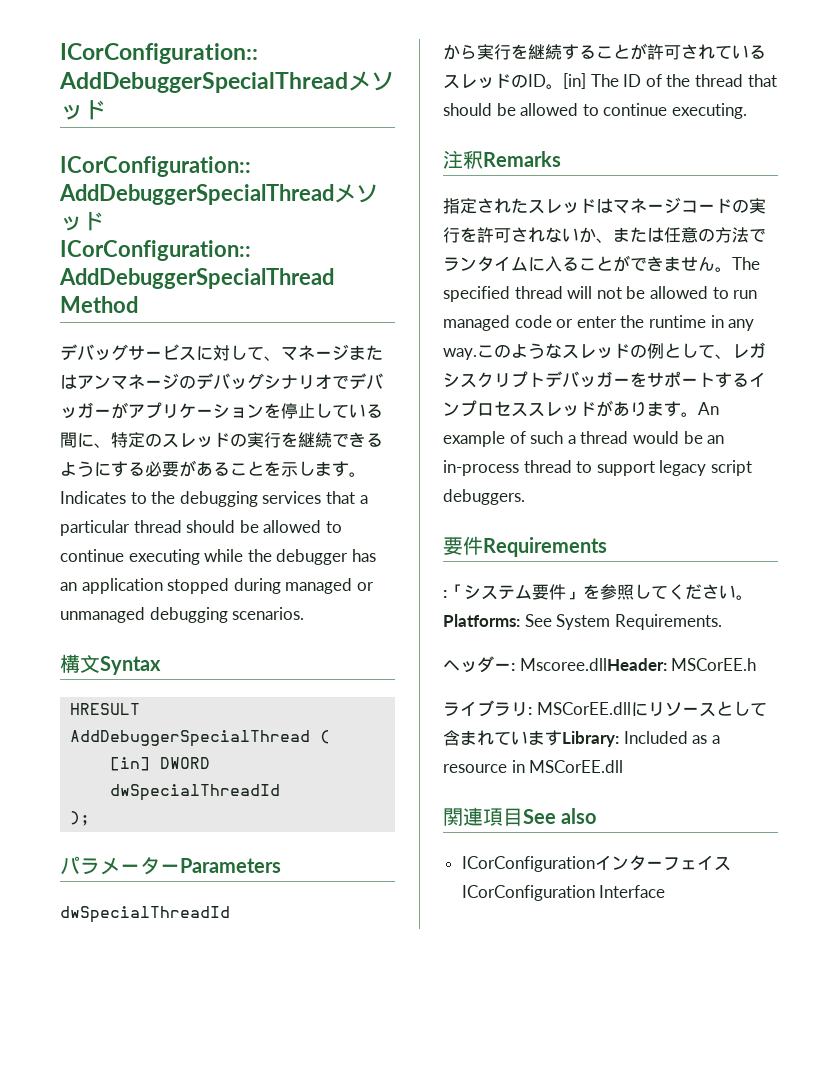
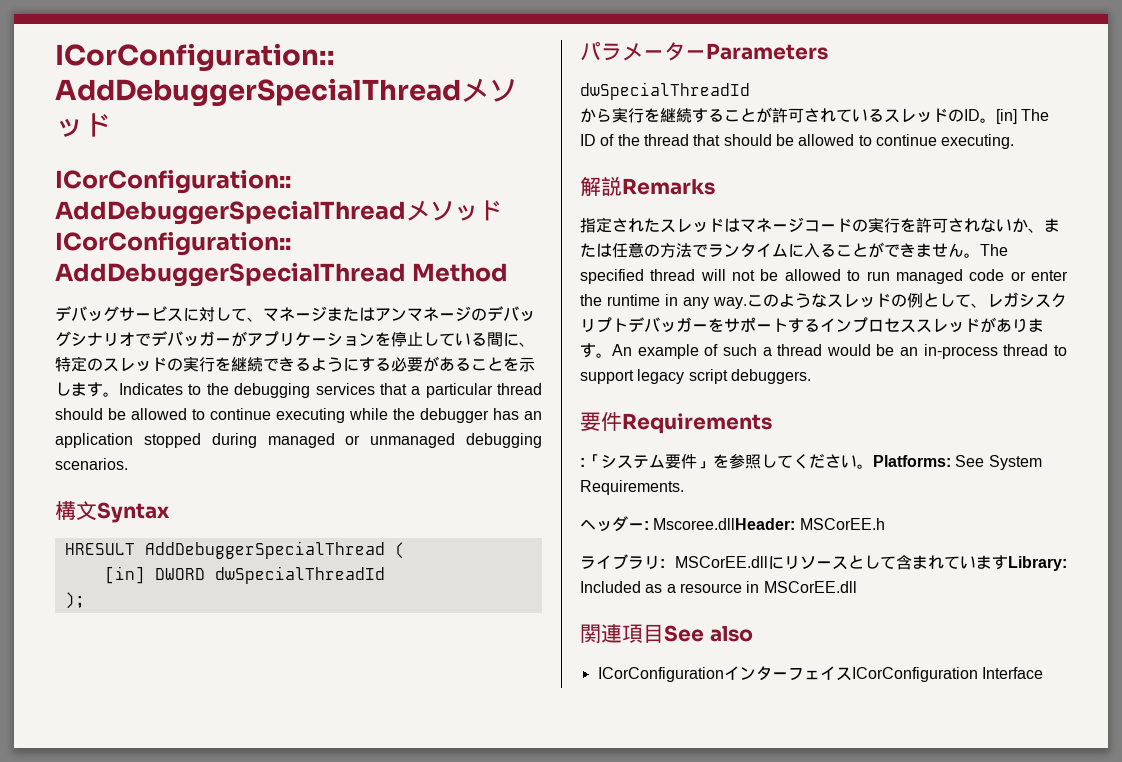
[443,150,483,169] 注釈 -> [580,176,622,196] 解説

